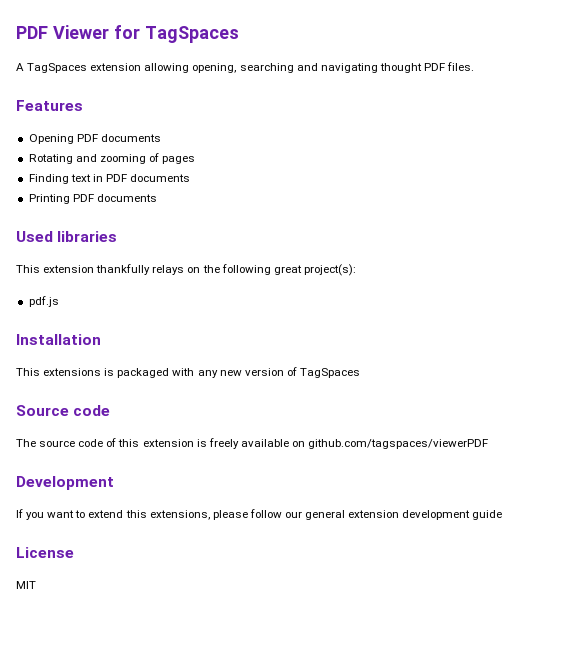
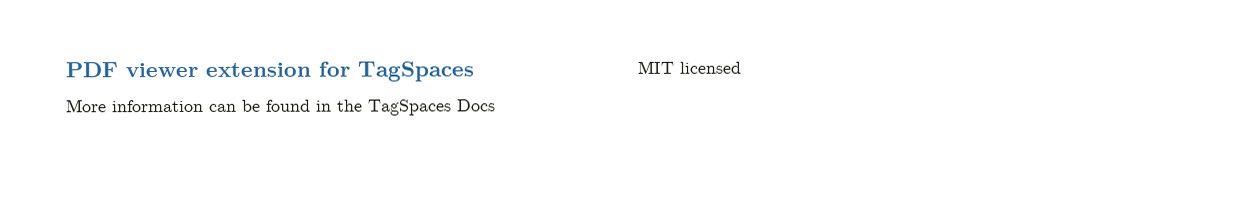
[16,25,109,39] PDF Viewer -> [65,62,311,78] PDF viewer extension
[16,62,475,73] [16,100,83,111] [28,134,161,144] [28,153,196,164] [28,174,191,184] [28,194,157,204] [16,231,118,242] [16,264,356,276] [28,296,59,307] [16,334,101,345] [16,367,360,378] [16,405,111,416] [16,438,489,449] [16,476,114,490] [16,509,503,520] [16,547,74,558] A TagSpaces extension allowing opening, searching and navigating thought PDF files. // Features // Opening PDF documents // Rotating and zooming of pages // Finding text in PDF documents // Printing PDF documents // Used libraries // This extension thankfully relays on the following great project(s): // pdf.js // Installation // This extensions is packaged with any new version of TagSpaces // Source code // The source code of this extension is freely available on github.com/tagspaces/viewerPDF // Development // If you want to extend this extensions, please follow our general extension development guide // License -> [65,99,496,116] More information can be found in the TagSpaces Docs
(36, 585) none -> [679,61,741,74] licensed

